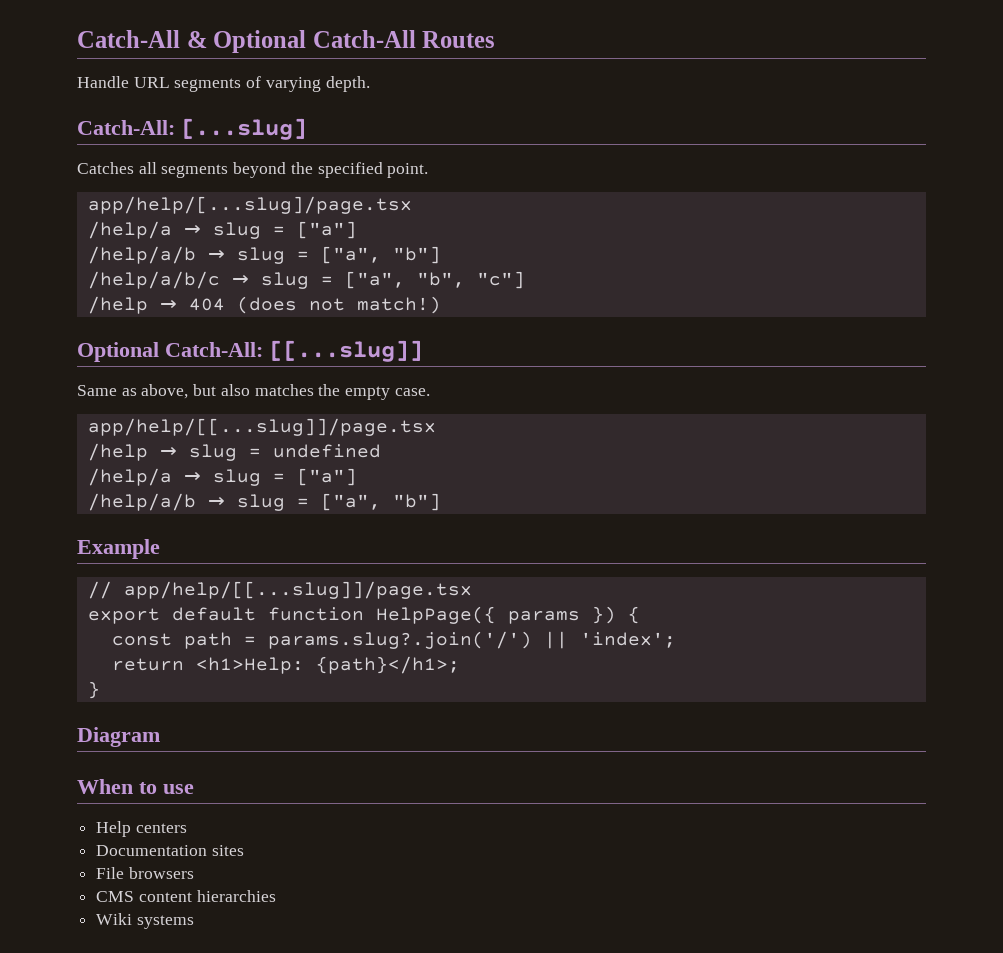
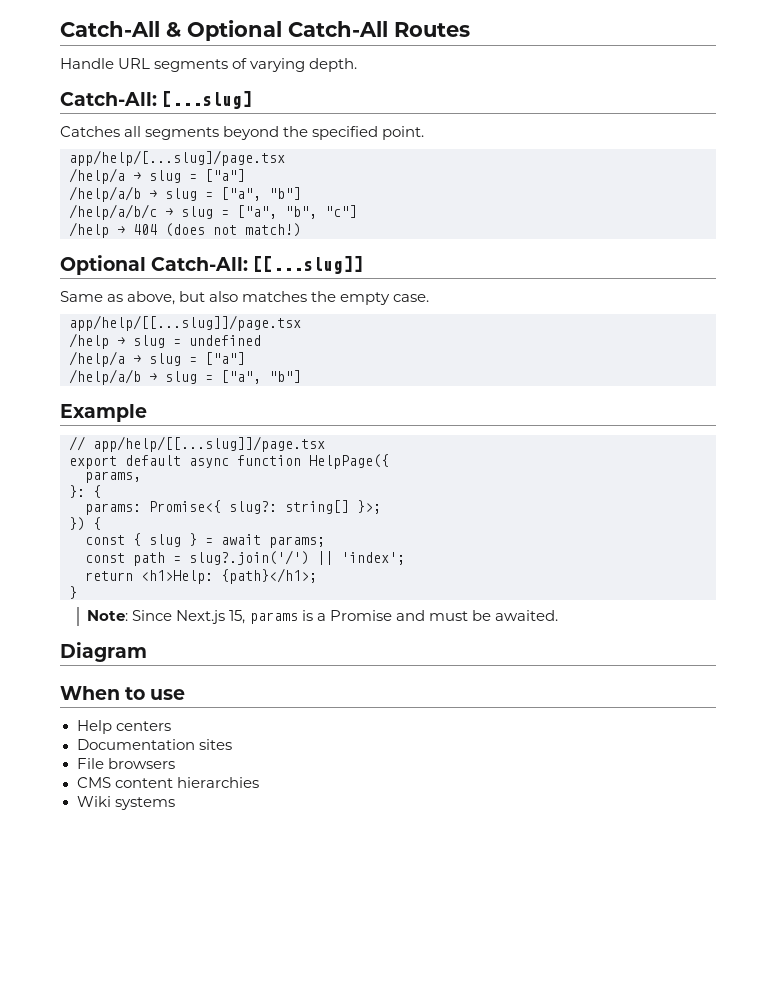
(256, 614) none -> [189,458,229,468] async
[507,606,640,624] params }) { -> [85,471,141,483] [69,485,101,498] [85,500,381,515] [69,517,101,531] [85,533,325,548] // params, // }: { // params: Promise<{ slug?: string[] }>; // }) { // const { slug } = await params;
[267,631,532,649] params.slug?.join('/') -> [189,550,309,565] slug?.join('/')
(100, 690) none -> [87,610,558,624] // Note: Since Next.js 15, params is a Promise and must be awaited.

